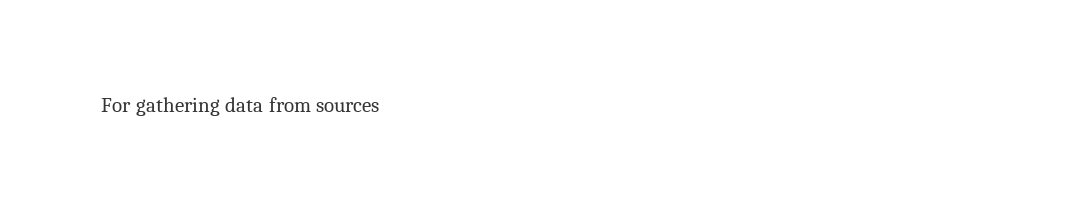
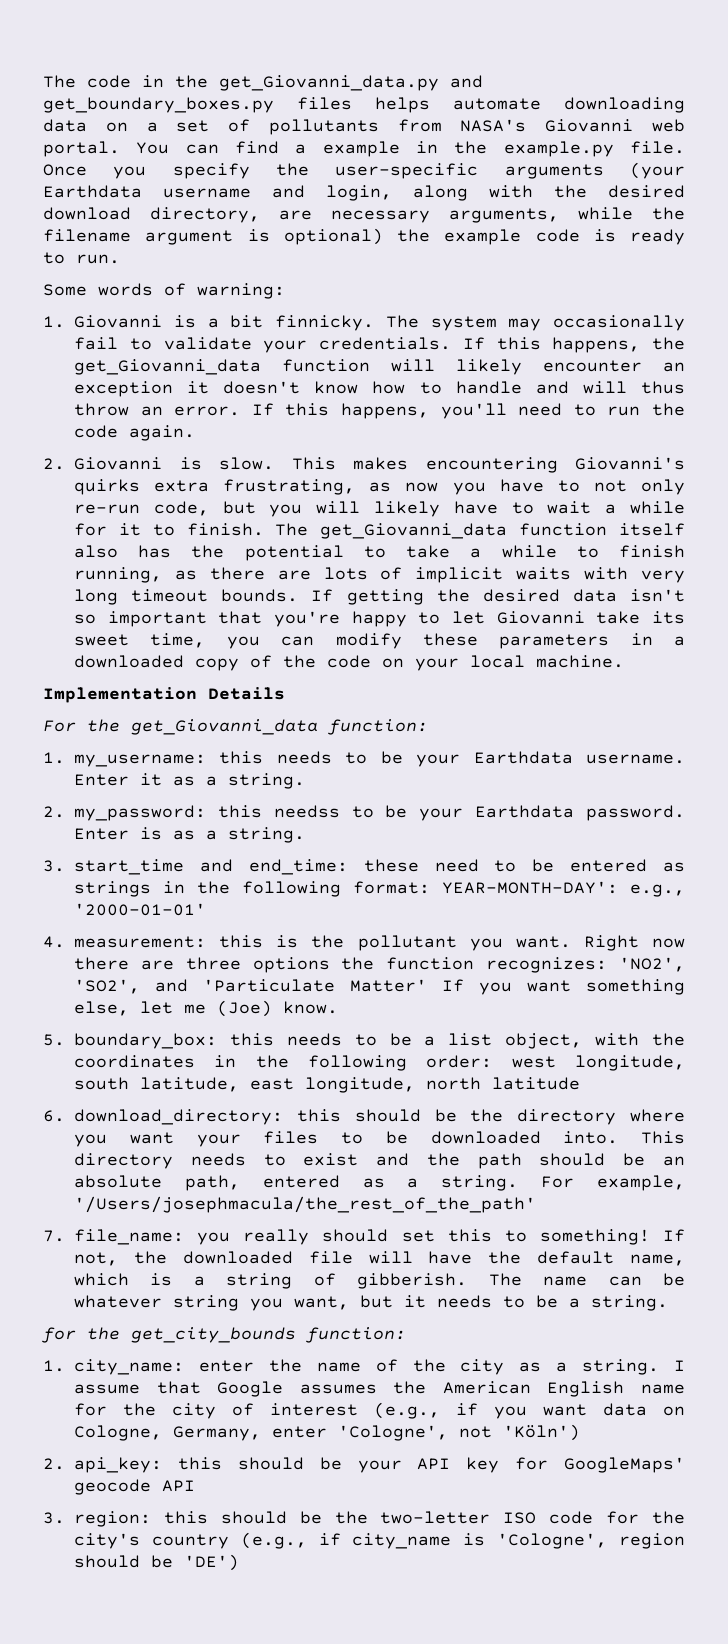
[101,97,380,116] For gathering data from sources -> [43,75,483,91] [43,97,685,113] [43,119,685,135] [43,141,685,157] [43,162,685,179] [43,185,685,201] [43,207,685,223] [43,228,685,245] [43,252,120,264] [43,283,285,299] [43,315,685,331] [74,337,685,353] [74,359,685,375] [74,381,685,397] [74,403,686,419] [74,425,195,441] [43,457,685,473] [74,479,685,495] [74,501,685,517] [74,523,685,539] [74,545,685,561] [74,567,686,583] [74,589,685,605] [74,611,685,627] [74,633,685,649] [74,655,624,671] [43,687,285,703] [43,719,428,735] [43,751,686,767] [74,773,305,789] [43,805,685,821] [74,827,305,843] [43,859,685,875] [74,881,685,897] [74,903,206,916] [43,935,685,951] [74,957,685,973] [74,979,685,995] [74,1000,338,1017] [43,1033,686,1049] [74,1055,685,1071] [74,1077,580,1093] [43,1109,685,1125] [74,1131,685,1147] [74,1153,685,1169] [74,1175,685,1191] [74,1196,536,1213] [43,1229,685,1245] [74,1251,685,1266] [74,1273,686,1289] [74,1295,668,1311] [41,1327,406,1343] [43,1359,685,1375] [74,1381,685,1397] [74,1402,685,1419] [74,1424,580,1441] [43,1457,685,1473] [74,1479,195,1495] [43,1511,686,1527] [74,1532,685,1549] [74,1554,239,1571] The code in the get_Giovanni_data.py and get_boundary_boxes.py files helps automate downloading data on a set of pollutants from NASA's Giovanni web portal. You can find a example in the example.py file. Once you specify the user-specific arguments (your Earthdata username and login, along with the desired download directory, are necessary arguments, while the filename argument is optional) the example code is ready to run. // Some words of warning: // 1. Giovanni is a bit finnicky. The system may occasionally fail to validate your credentials. If this happens, the get_Giovanni_data function will likely encounter an exception it doesn't know how to handle and will thus throw an error. If this happens, you'll need to run the code again. // 2. Giovanni is slow. This makes encountering Giovanni's quirks extra frustrating, as now you have to not only re-run code, but you will likely have to wait a while for it to finish. The get_Giovanni_data function itself also has the potential to take a while to finish running, as there are lots of implicit waits with very long timeout bounds. If getting the desired data isn't so important that you're happy to let Giovanni take its sweet time, you can modify these parameters in a downloaded copy of the code on your local machine. // Implementation Details // For the get_Giovanni_data function: // 1. my_username: this needs to be your Earthdata username. Enter it as a string. // 2. my_password: this needss to be your Earthdata password. Enter is as a string. // 3. start_time and end_time: these need to be entered as strings in the following format: YEAR-MONTH-DAY': e.g., '2000-01-01' // 4. measurement: this is the pollutant you want. Right now there are three options the function recognizes: 'NO2', 'SO2', and 'Particulate Matter' If you want something else, let me (Joe) know. // 5. boundary_box: this needs to be a list object, with the coordinates in the following order: west longitude, south latitude, east longitude, north latitude // 6. download_directory: this should be the directory where you want your files to be downloaded into. This directory needs to exist and the path should be an absolute path, entered as a string. For example, '/Users/josephmacula/the_rest_of_the_path' // 7. file_name: you really should set this to something! If not, the downloaded file will have the default name, which is a string of gibberish. The name can be whatever string you want, but it needs to be a string. // for the get_city_bounds function: // 1. city_name: enter the name of the city as a string. I assume that Google assumes the American English name for the city of interest (e.g., if you want data on Cologne, Germany, enter 'Cologne', not 'Köln') // 2. api_key: this should be your API key for GoogleMaps' geocode API // 3. region: this should be the two-letter ISO code for the city's country (e.g., if city_name is 'Cologne', region should be 'DE')

